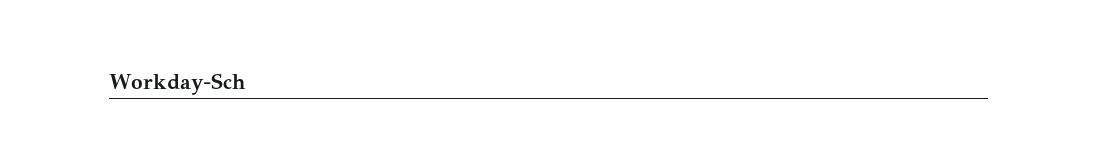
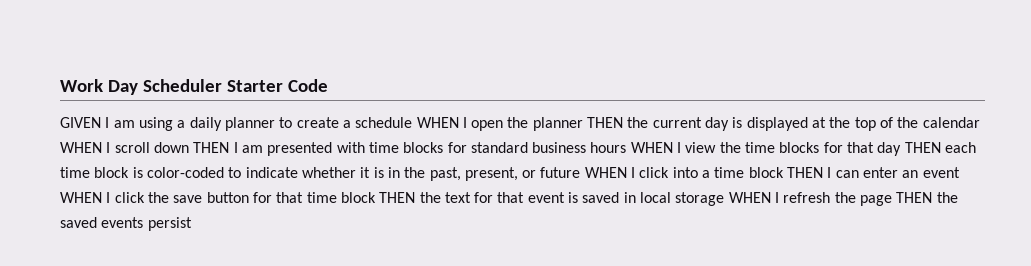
[109,73,246,95] Workday-Sch -> [60,79,328,95] [60,117,980,131] [60,142,977,156] [60,167,960,181] [60,192,958,206] [60,217,192,231] Work Day Scheduler Starter Code // GIVEN I am using a daily planner to create a schedule WHEN I open the planner THEN the current day is displayed at the top of the calendar WHEN I scroll down THEN I am presented with time blocks for standard business hours WHEN I view the time blocks for that day THEN each time block is color-coded to indicate whether it is in the past, present, or future WHEN I click into a time block THEN I can enter an event WHEN I click the save button for that time block THEN the text for that event is saved in local storage WHEN I refresh the page THEN the saved events persist

